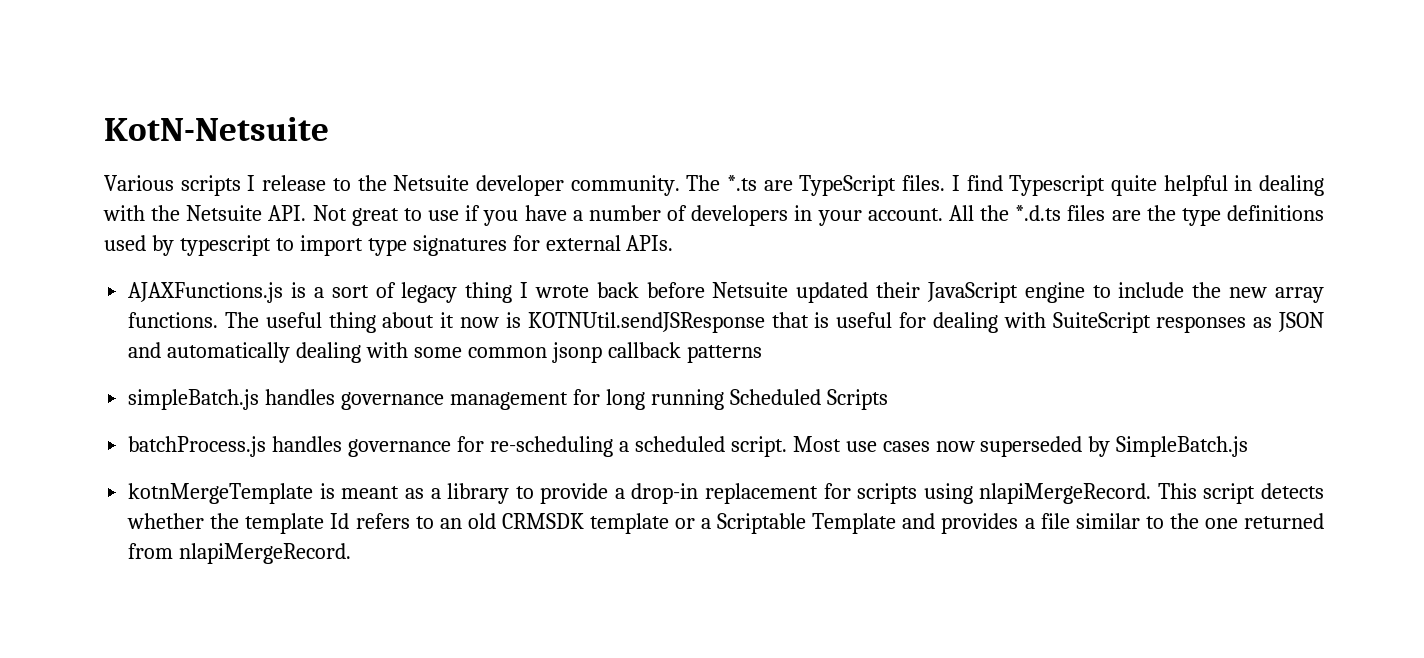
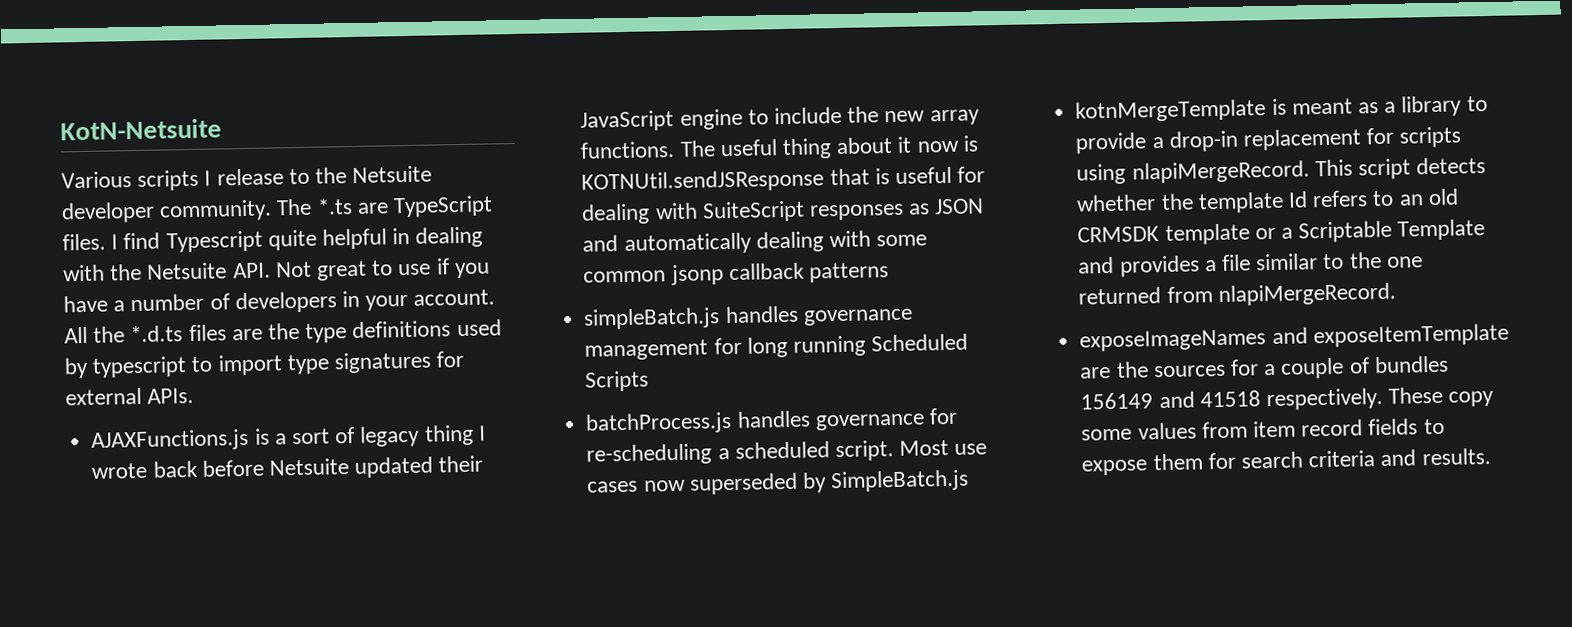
(352, 553) none -> [1079,323,1509,352] [1080,355,1449,379] [1080,386,1495,411] [1081,418,1445,441] [1081,447,1491,476] // exposeImageNames and exposeItemTemplate are the sources for a couple of bundles 156149 and 41518 respectively. These copy some values from item record fields to expose them for search criteria and results.

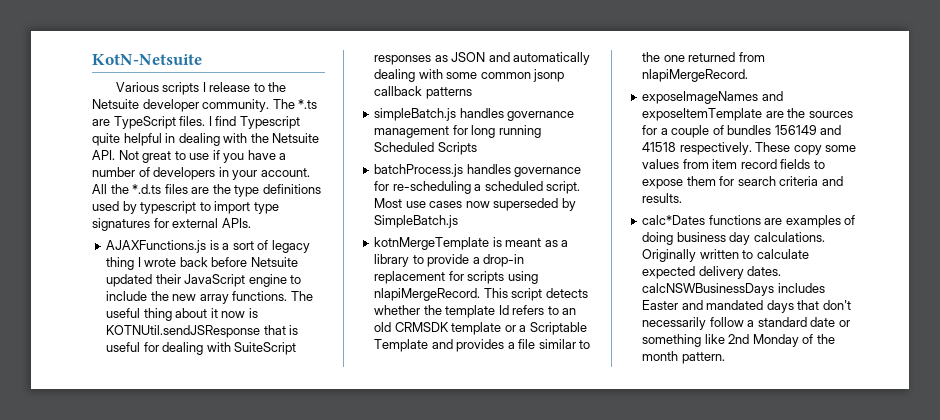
(1491, 456) none -> [642,215,856,228] [642,232,825,245] [642,249,809,262] [642,266,782,279] [642,283,825,296] [642,300,851,313] [642,317,850,330] [642,334,835,347] [642,351,725,364] // calc*Dates functions are examples of doing business day calculations. Originally written to calculate expected delivery dates. calcNSWBusinessDays includes Easter and mandated days that don't necessarily follow a standard date or something like 2nd Monday of the month pattern.

